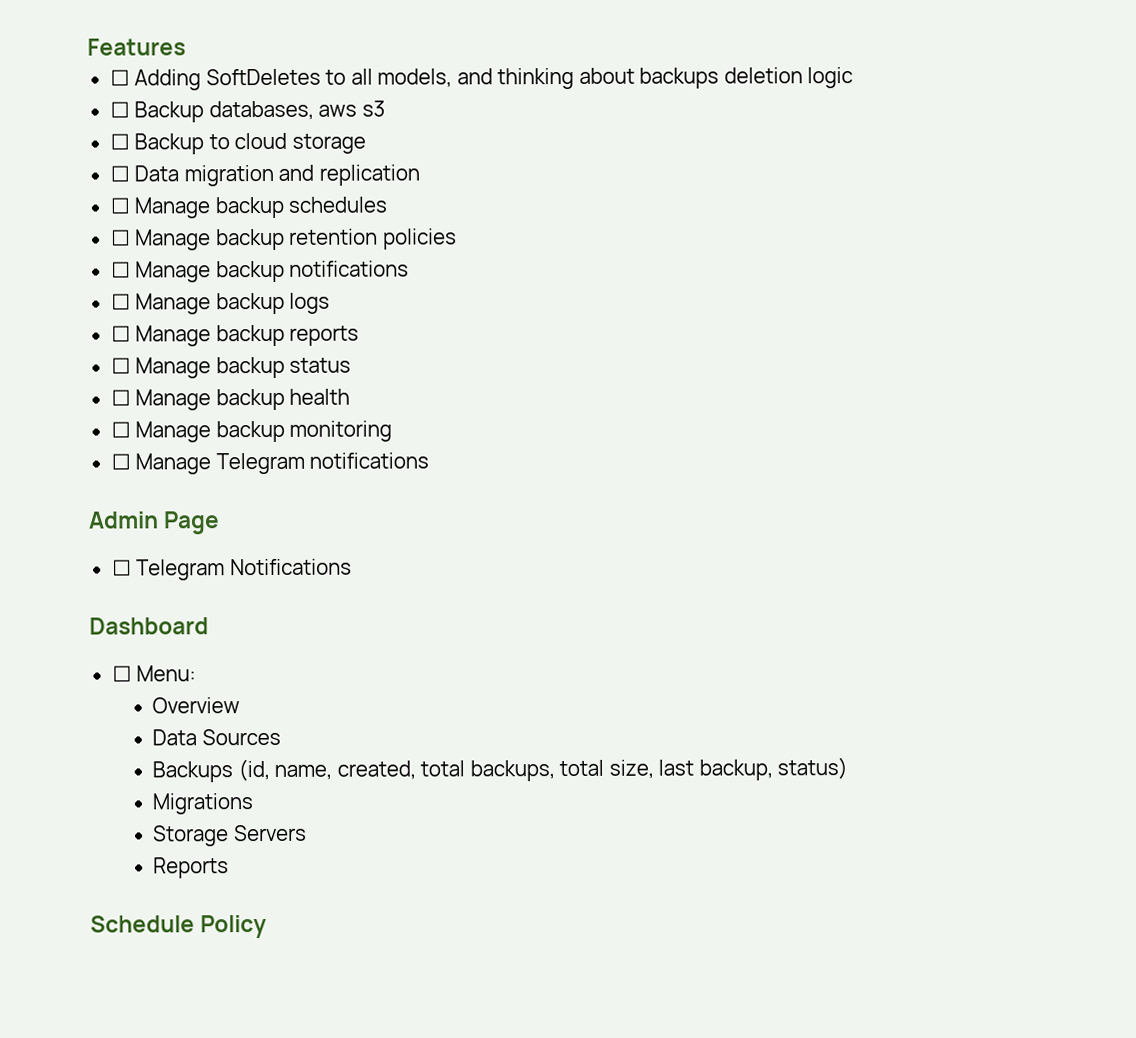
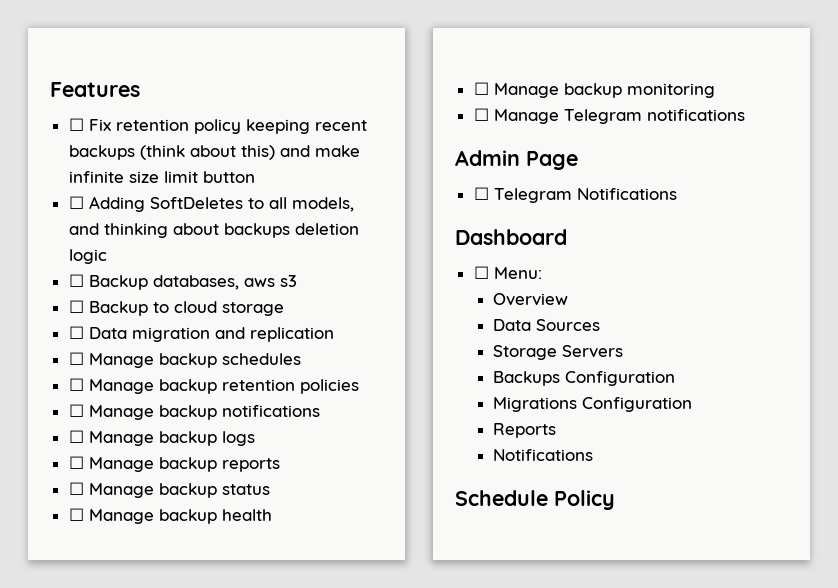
(186, 47) none -> [68,118,367,134] [68,145,360,160] [68,171,255,183] // ☐ Fix retention policy keeping recent backups (think about this) and make infinite size limit button
[152,757,849,783] [152,793,254,815] [153,824,307,847] Backups (id, name, created, total backups, total size, last backup, status) // Migrations // Storage Servers -> [493,345,624,360] [493,371,676,386] [493,397,693,412] Storage Servers // Backups Configuration // Migrations Configuration
(230, 868) none -> [493,449,594,461] // Notifications

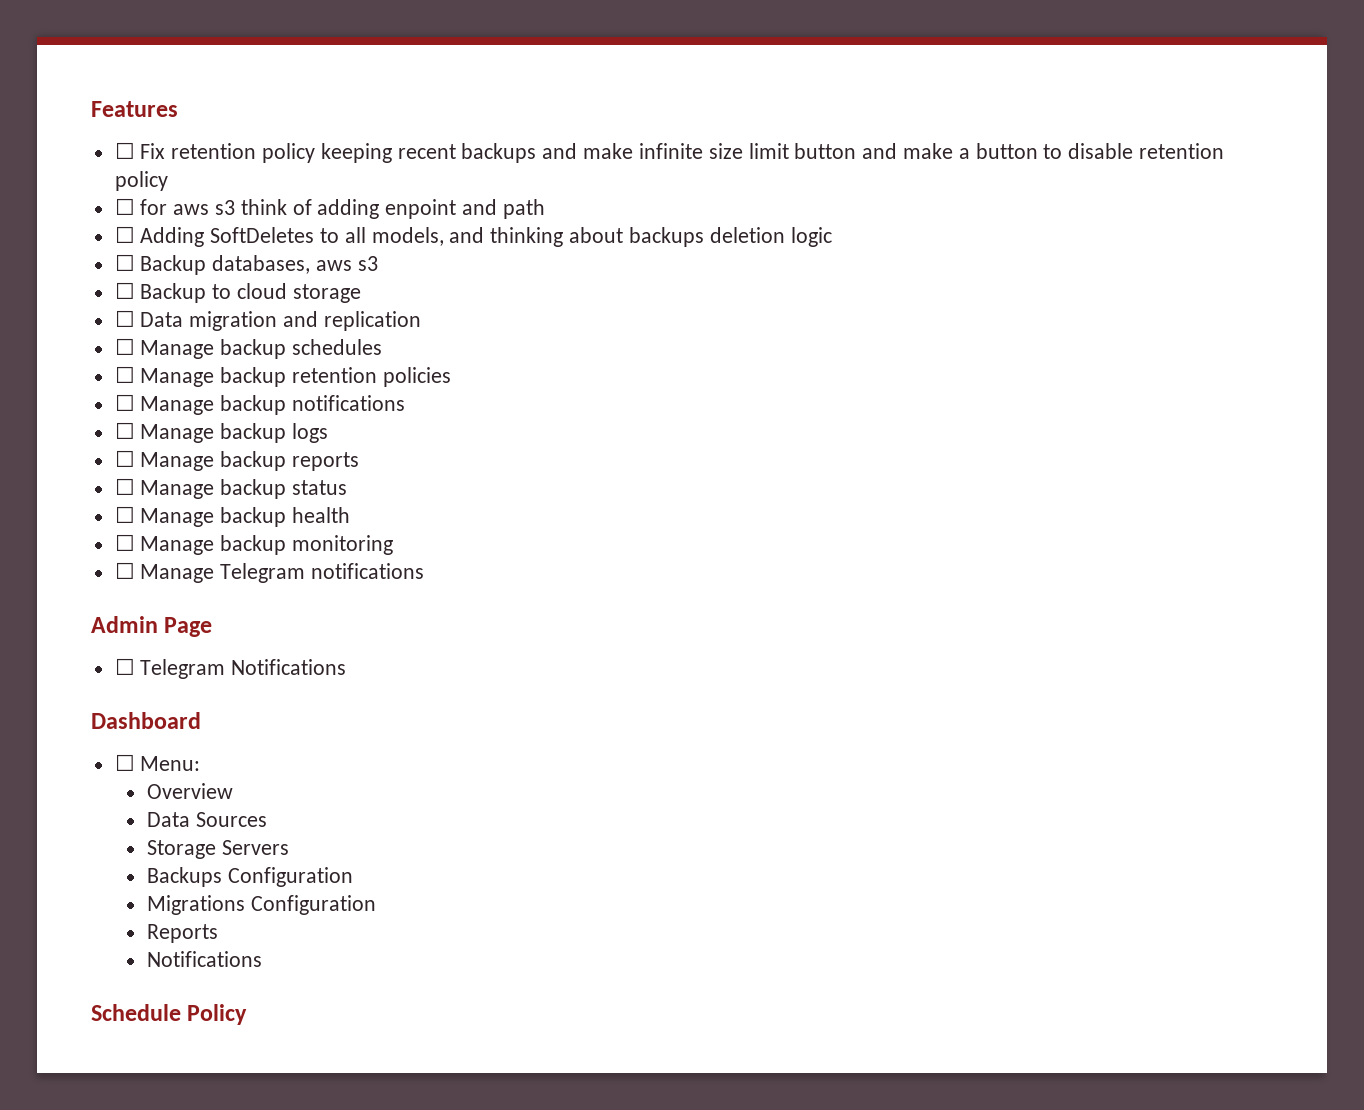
[139,145,275,160] (think about this) -> (537, 153) none
(255, 177) none -> [862,143,1224,159] [114,171,168,191] [114,198,545,219] and make a button to disable retention policy // ☐ for aws s3 think of adding enpoint and path

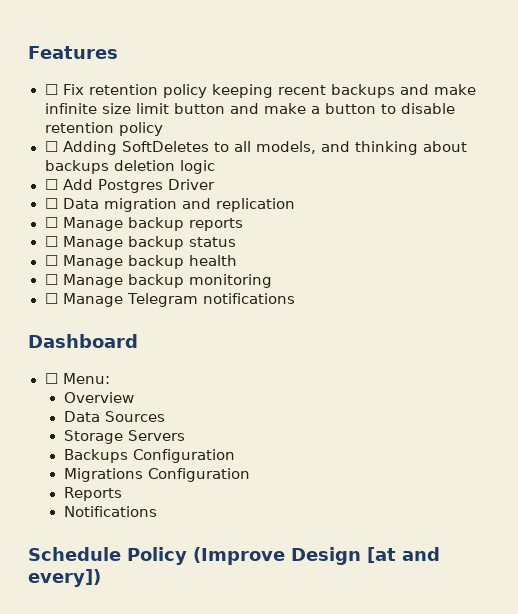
[114,198,545,219] // ☐ for aws s3 think of adding enpoint and path -> (163, 129) none
[140,255,378,275] [114,282,361,303] Backup databases, aws s3 // ☐ Backup to cloud storage -> [62,179,215,193] Add Postgres Driver
[114,338,383,359] [114,366,451,387] [114,394,406,415] [114,422,329,443] // ☐ Manage backup schedules // ☐ Manage backup retention policies // ☐ Manage backup notifications // ☐ Manage backup logs -> (295, 205) none
[91,616,213,637] [114,658,347,679] // Admin Page // ☐ Telegram Notifications -> (296, 298) none
(248, 1014) none -> [193,547,440,565] [28,569,101,587] (Improve Design [at and every])

